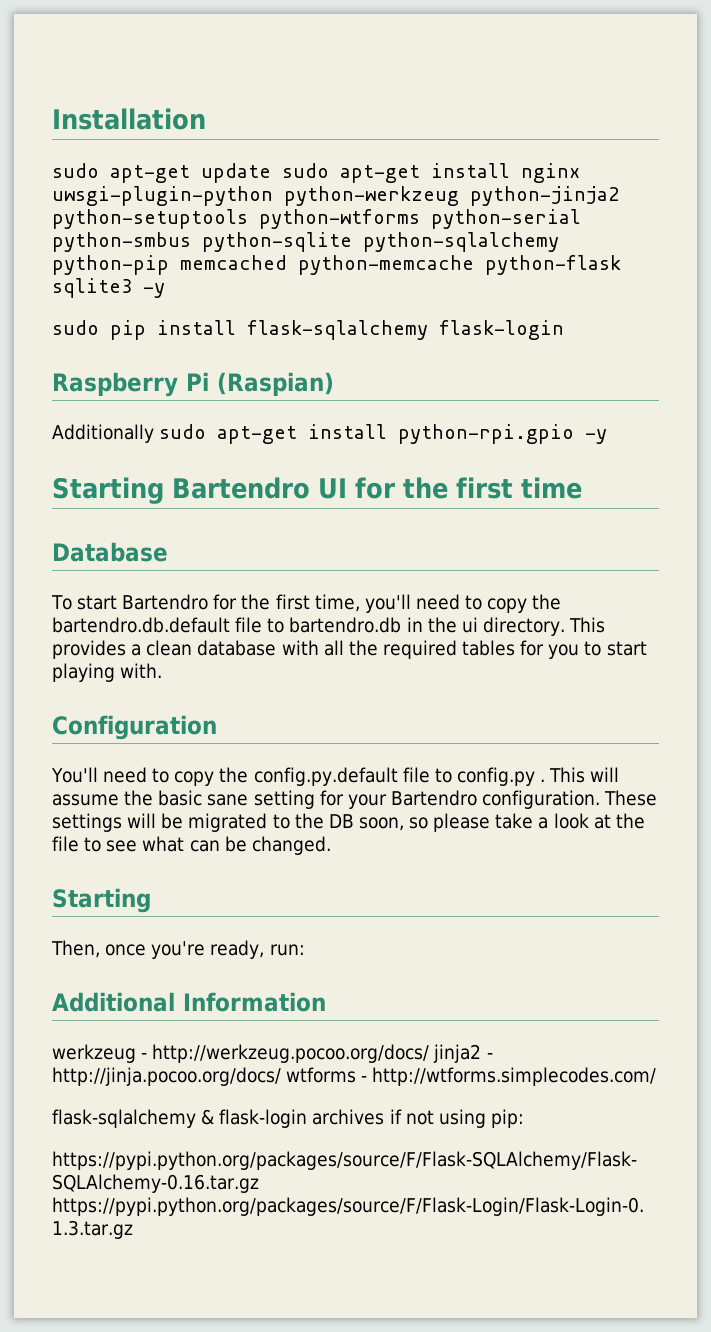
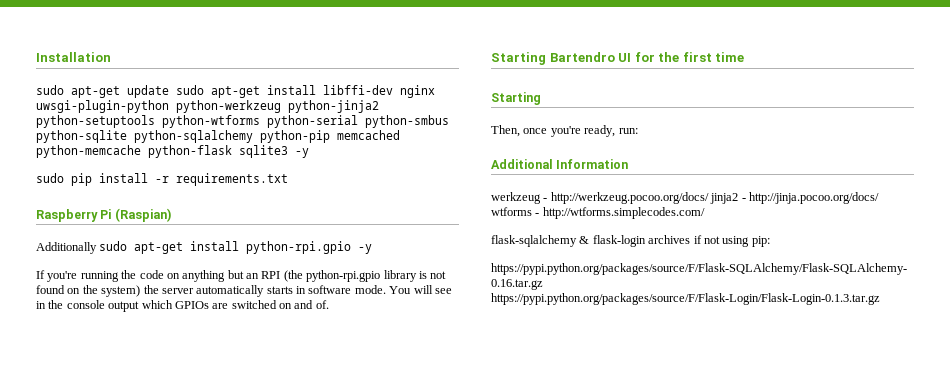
(510, 170) none -> [323,85,393,95] libffi-dev
[247,320,564,340] flask-sqlalchemy flask-login -> [155,173,288,186] -r requirements.txt
(608, 436) none -> [36,270,447,282] [36,285,452,297] [36,300,329,312] // If you're running the code on anything but an RPI (the python-rpi.gpio library is not found on the system) the server automatically starts in software mode. You will see in the console output which GPIOs are switched on and of.
[52,542,168,562] [51,594,562,613] [52,617,606,636] [52,640,647,659] [52,663,163,682] [52,715,217,740] [51,767,620,786] [52,790,658,809] [52,813,645,832] [52,836,331,855] // Database // To start Bartendro for the first time, you'll need to copy the bartendro.db.default file to bartendro.db in the ui directory. This provides a clean database with all the required tables for you to start playing with. // Configuration // You'll need to copy the config.py.default file to config.py . This will assume the basic sane setting for your Bartendro configuration. These settings will be migrated to the DB soon, so please take a look at the file to see what can be changed. -> (745, 57) none

